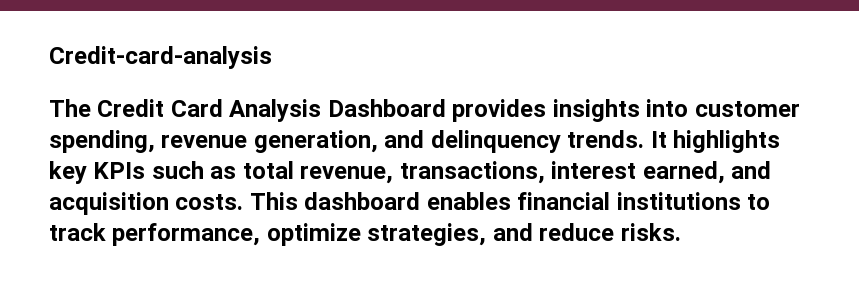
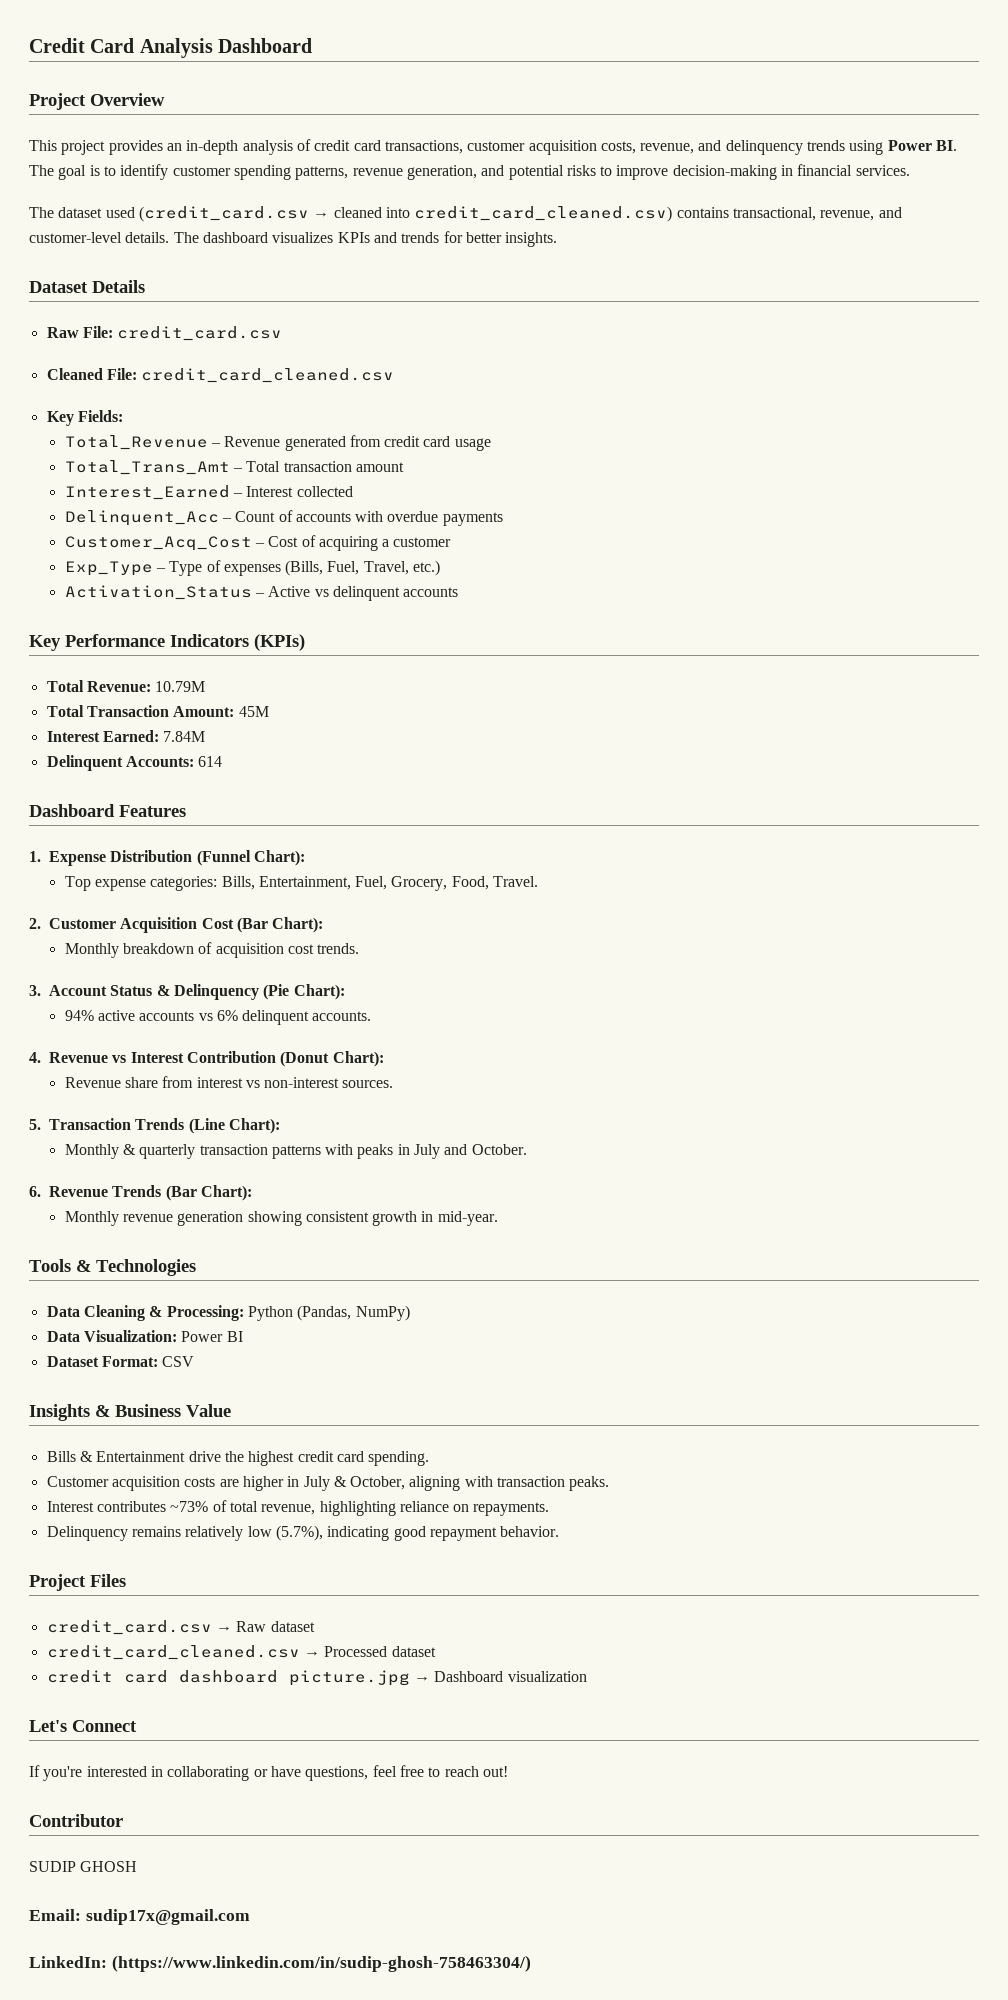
[49,46,272,69] [49,99,91,117] Credit-card-analysis // The -> (29, 45) none
[452,99,800,122] [49,130,781,153] [49,161,772,184] [49,192,771,215] [49,223,681,246] provides insights into customer spending, revenue generation, and delinquency trends. It highlights key KPIs such as total revenue, transactions, interest earned, and acquisition costs. This dashboard enables financial institutions to track performance, optimize strategies, and reduce risks. -> [29,93,165,110] [29,139,958,155] [29,164,910,180] [29,206,902,222] [29,231,558,247] [29,280,145,293] [46,326,283,341] [46,368,395,383] [46,410,123,426] [64,435,491,451] [64,460,404,475] [64,485,353,500] [64,510,503,526] [64,535,452,551] [64,560,441,576] [64,585,459,601] [29,634,305,651] [46,680,206,692] [46,705,269,717] [46,730,206,742] [46,755,223,771] [29,804,186,817] [29,850,305,866] [64,876,539,891] [29,917,324,933] [64,942,360,958] [29,984,345,1000] [64,1010,372,1025] [29,1051,384,1067] [64,1076,394,1088] [29,1118,280,1134] [64,1144,527,1159] [29,1185,252,1201] [64,1211,498,1226] [29,1259,196,1276] [46,1305,410,1321] [46,1330,243,1342] [46,1356,195,1367] [29,1404,231,1421] [46,1451,430,1466] [46,1476,610,1491] [46,1500,550,1516] [46,1525,560,1541] [29,1574,126,1591] [46,1620,315,1635] [46,1645,436,1660] [46,1670,587,1686] [29,1720,137,1732] [29,1765,508,1781] [29,1814,123,1827] [29,1861,138,1872] [29,1909,250,1925] [29,1955,531,1972] // Project Overview // This project provides an in-depth analysis of credit card transactions, customer acquisition costs, revenue, and delinquency trends using Power BI. The goal is to identify customer spending patterns, revenue generation, and potential risks to improve decision-making in financial services. // The dataset used (credit_card.csv → cleaned into credit_card_cleaned.csv) contains transactional, revenue, and customer-level details. The dashboard visualizes KPIs and trends for better insights. // Dataset Details // Raw File: credit_card.csv // Cleaned File: credit_card_cleaned.csv // Key Fields: // Total_Revenue – Revenue generated from credit card usage // Total_Trans_Amt – Total transaction amount // Interest_Earned – Interest collected // Delinquent_Acc – Count of accounts with overdue payments // Customer_Acq_Cost – Cost of acquiring a customer // Exp_Type – Type of expenses (Bills, Fuel, Travel, etc.) // Activation_Status – Active vs delinquent accounts // Key Performance Indicators (KPIs) // Total Revenue: 10.79M // Total Transaction Amount: 45M // Interest Earned: 7.84M // Delinquent Accounts: 614 // Dashboard Features // 1. Expense Distribution (Funnel Chart): // Top expense categories: Bills, Entertainment, Fuel, Grocery, Food, Travel. // 2. Customer Acquisition Cost (Bar Chart): // Monthly breakdown of acquisition cost trends. // 3. Account Status & Delinquency (Pie Chart): // 94% active accounts vs 6% delinquent accounts. // 4. Revenue vs Interest Contribution (Donut Chart): // Revenue share from interest vs non-interest sources. // 5. Transaction Trends (Line Chart): // Monthly & quarterly transaction patterns with peaks in July and October. // 6. Revenue Trends (Bar Chart): // Monthly revenue generation showing consistent growth in mid-year. // Tools & Technologies // Data Cleaning & Processing: Python (Pandas, NumPy) // Data Visualization: Power BI // Dataset Format: CSV // Insights & Business Value // Bills & Entertainment drive the highest credit card spending. // Customer acquisition costs are higher in July & October, aligning with transaction peaks. // Interest contributes ~73% of total revenue, highlighting reliance on repayments. // Delinquency remains relatively low (5.7%), indicating good repayment behavior. // Project Files // credit_card.csv → Raw dataset // credit_card_cleaned.csv → Processed dataset // credit card dashboard picture.jpg → Dashboard visualization // Let's Connect // If you're interested in collaborating or have questions, feel free to reach out! // Contributor // SUDIP GHOSH // Email: sudip17x@gmail.com // LinkedIn: (https://www.linkedin.com/in/sudip-ghosh-758463304/)

